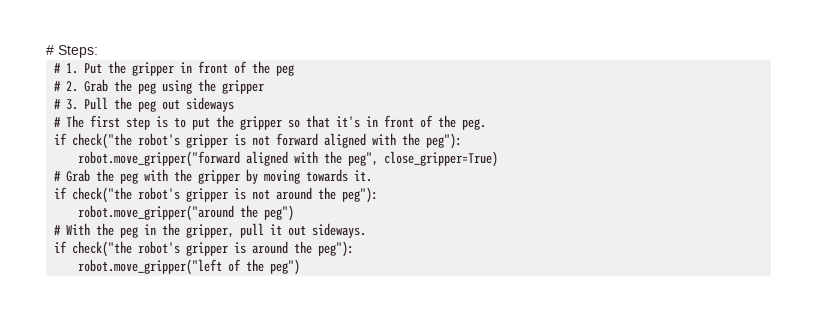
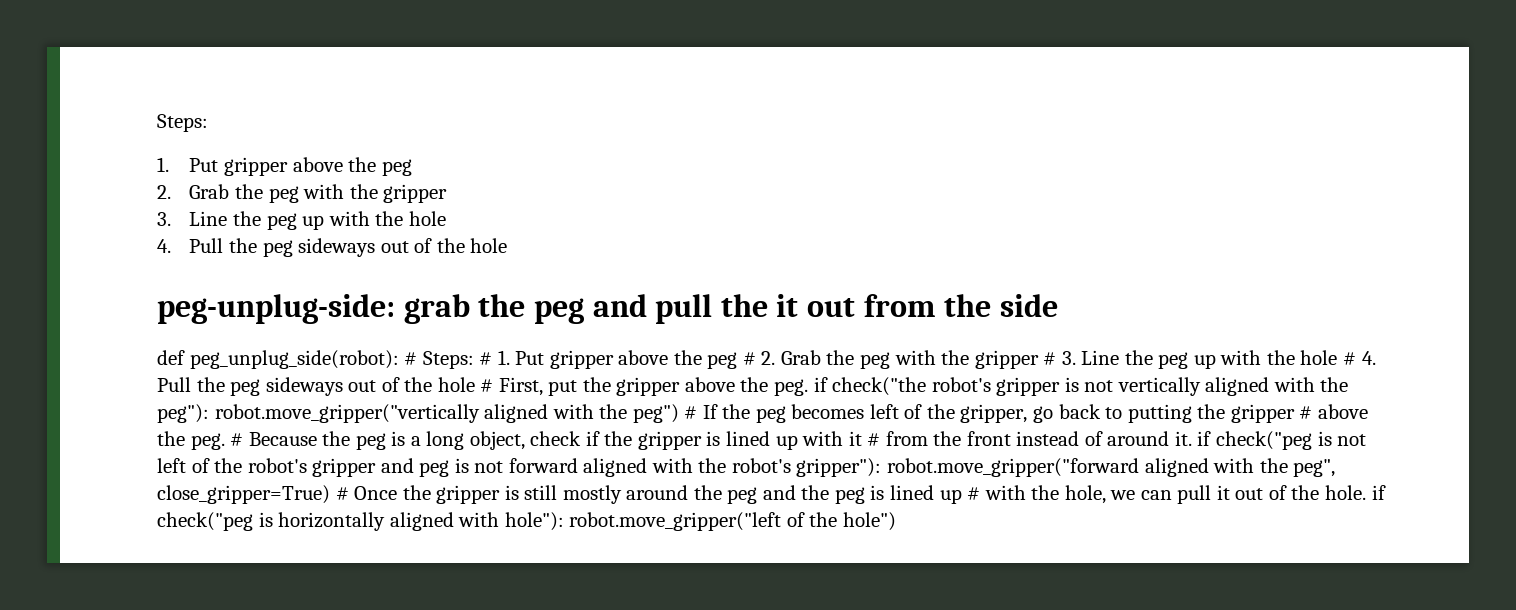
(46, 50) none -> [157,114,208,132] [157,157,412,176] [157,184,448,203] [157,211,446,230] [157,238,508,257] [157,294,1059,324] [157,350,399,369] Steps: // 1. Put gripper above the peg // 2. Grab the peg with the gripper // 3. Line the peg up with the hole // 4. Pull the peg sideways out of the hole // peg-unplug-side: grab the peg and pull the it out from the side // def peg_unplug_side(robot):
(98, 51) // -> (474, 360) none
[108,61,295,76] the gripper in front of the peg // -> [549,350,738,369] gripper above the peg
[162,79,265,94] using the gripper // -> [894,350,1039,369] with the gripper
[84,97,235,112] [54,115,487,130] [54,133,271,149] Pull the peg out sideways // # The first step is to put the gripper so that it's in front of the peg. // if check("the robot's gripper is not -> [1081,350,1376,369] [157,377,1349,396] [157,404,1368,423] [157,431,1367,450] [157,458,504,477] Line the peg up with the hole # 4. Pull the peg sideways out of the hole # First, put the gripper above the peg. if check("the robot's gripper is not vertically aligned with the peg"): robot.move_gripper("vertically aligned with the peg") # If the peg becomes left of the gripper, go back to putting the gripper # above the peg. # Because the peg is a long object, check if the gripper is lined up with it # from the front instead of around it. if check("peg is not left of the robot's gripper and peg is not
[426,133,463,149] peg"): // -> [731,458,882,477] robot's gripper"):
[54,169,373,184] [54,187,379,203] [78,205,295,221] [54,223,367,238] [54,241,355,257] // # Grab the peg with the gripper by moving towards it. // if check("the robot's gripper is not around the peg"): // robot.move_gripper("around the peg") // # With the peg in the gripper, pull it out sideways. // if check("the robot's gripper is around the peg"): // -> [335,485,1386,504] [157,512,564,531] # Once the gripper is still mostly around the peg and the peg is lined up # with the hole, we can pull it out of the hole. if check("peg is horizontally aligned with hole"):
[270,259,301,275] peg") -> [842,512,896,531] hole")

